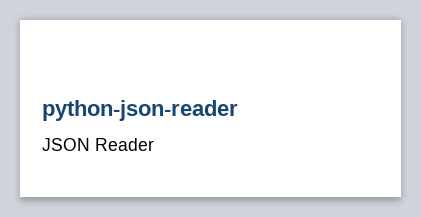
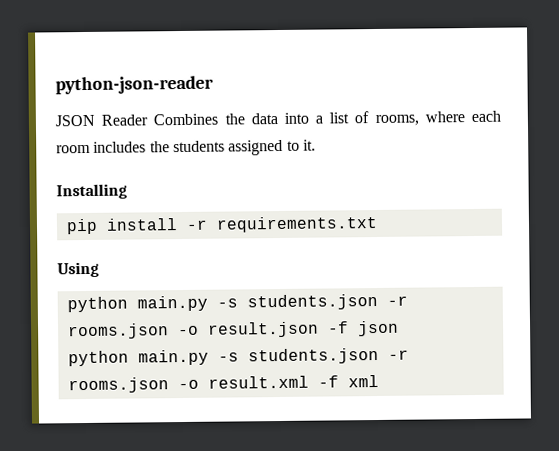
(154, 144) none -> [153,110,502,127] [56,139,316,156] [56,183,127,200] [65,215,378,235] [57,261,99,278] [66,293,408,313] [67,320,399,340] [67,347,409,367] [67,374,379,394] Combines the data into a list of rooms, where each room includes the students assigned to it. // Installing // pip install -r requirements.txt // Using // python main.py -s students.json -r rooms.json -o result.json -f json // python main.py -s students.json -r rooms.json -o result.xml -f xml

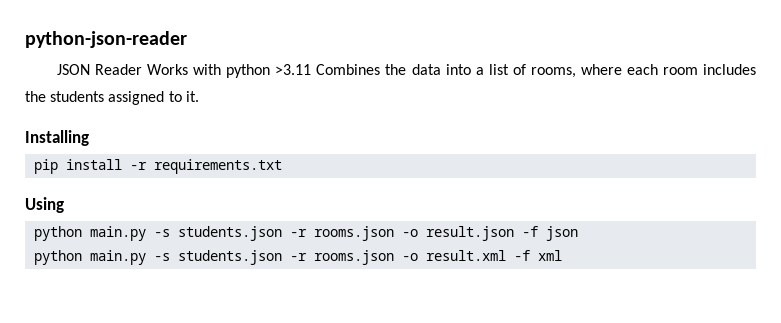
(149, 120) none -> [147,64,312,78] Works with python >3.11

